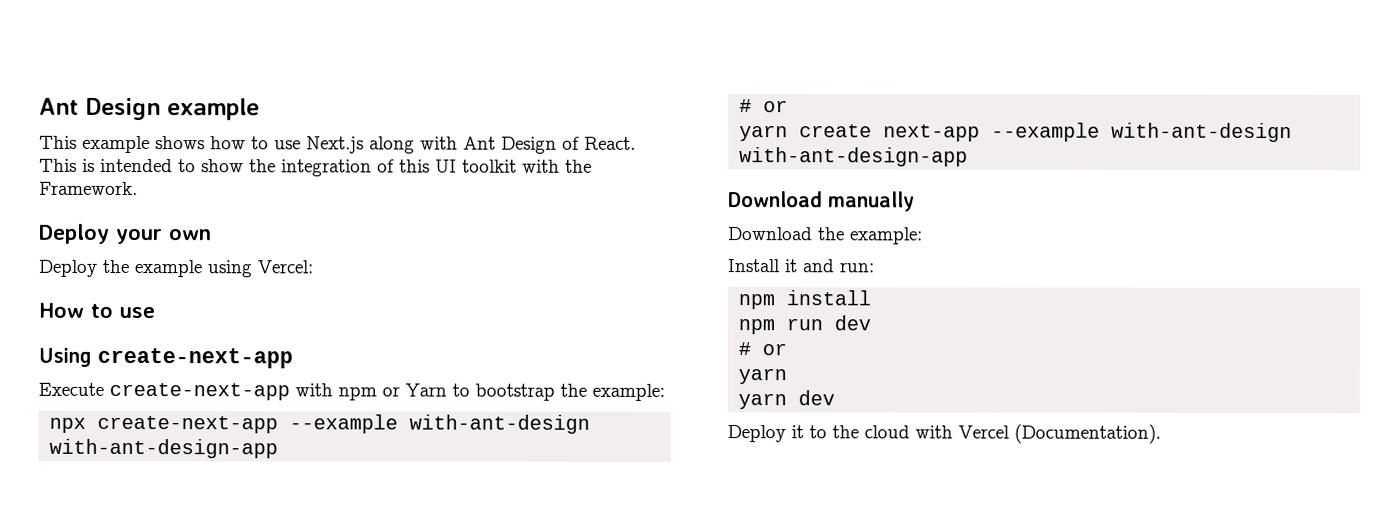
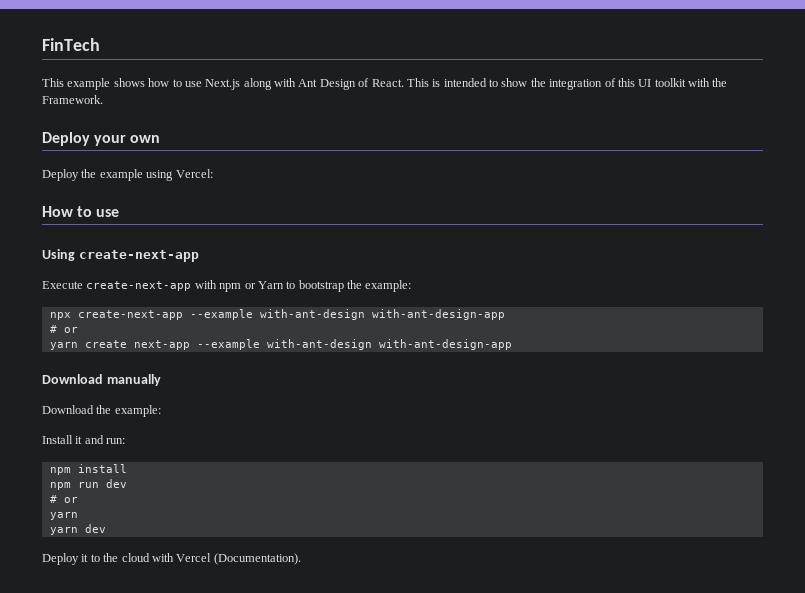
[39,97,260,121] Ant Design example -> [42,38,100,51] FinTech

